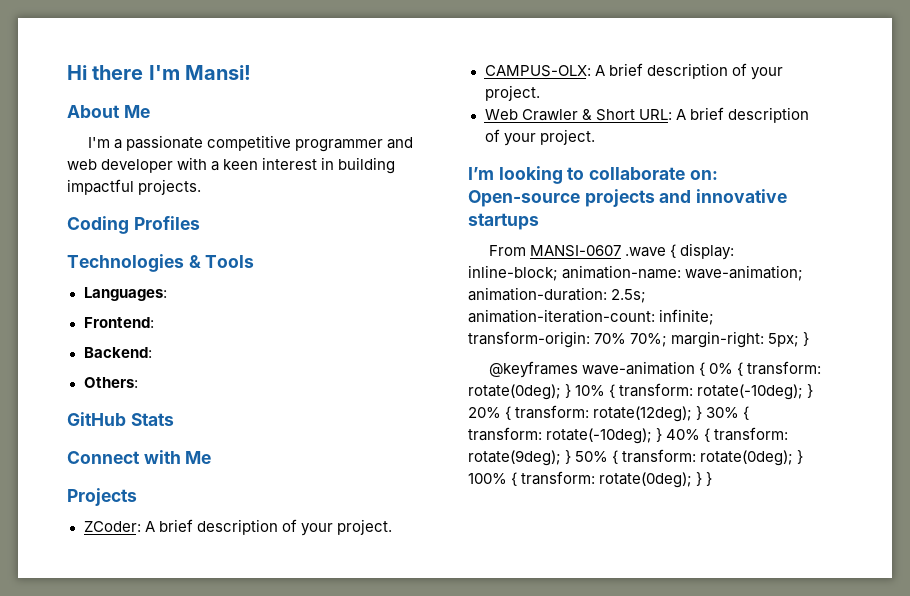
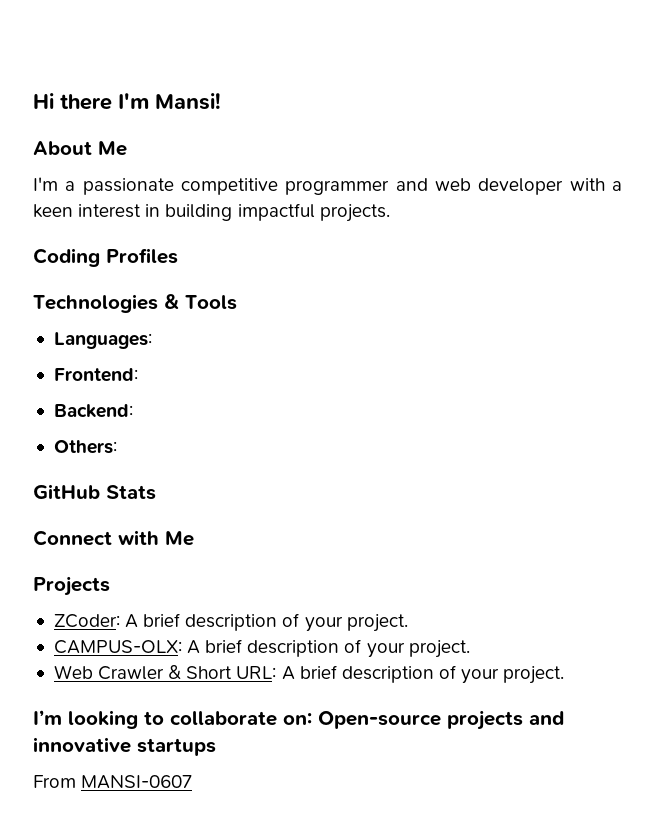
[624,243,734,260] [468,265,804,281] [468,287,647,303] [468,309,715,325] [468,331,810,348] [488,361,821,378] [468,383,814,400] [468,405,750,422] [468,427,789,444] [468,449,804,466] [468,471,713,488] .wave { display: inline-block; animation-name: wave-animation; animation-duration: 2.5s; animation-iteration-count: infinite; transform-origin: 70% 70%; margin-right: 5px; } // @keyframes wave-animation { 0% { transform: rotate(0deg); } 10% { transform: rotate(-10deg); } 20% { transform: rotate(12deg); } 30% { transform: rotate(-10deg); } 40% { transform: rotate(9deg); } 50% { transform: rotate(0deg); } 100% { transform: rotate(0deg); } } -> (193, 782) none

